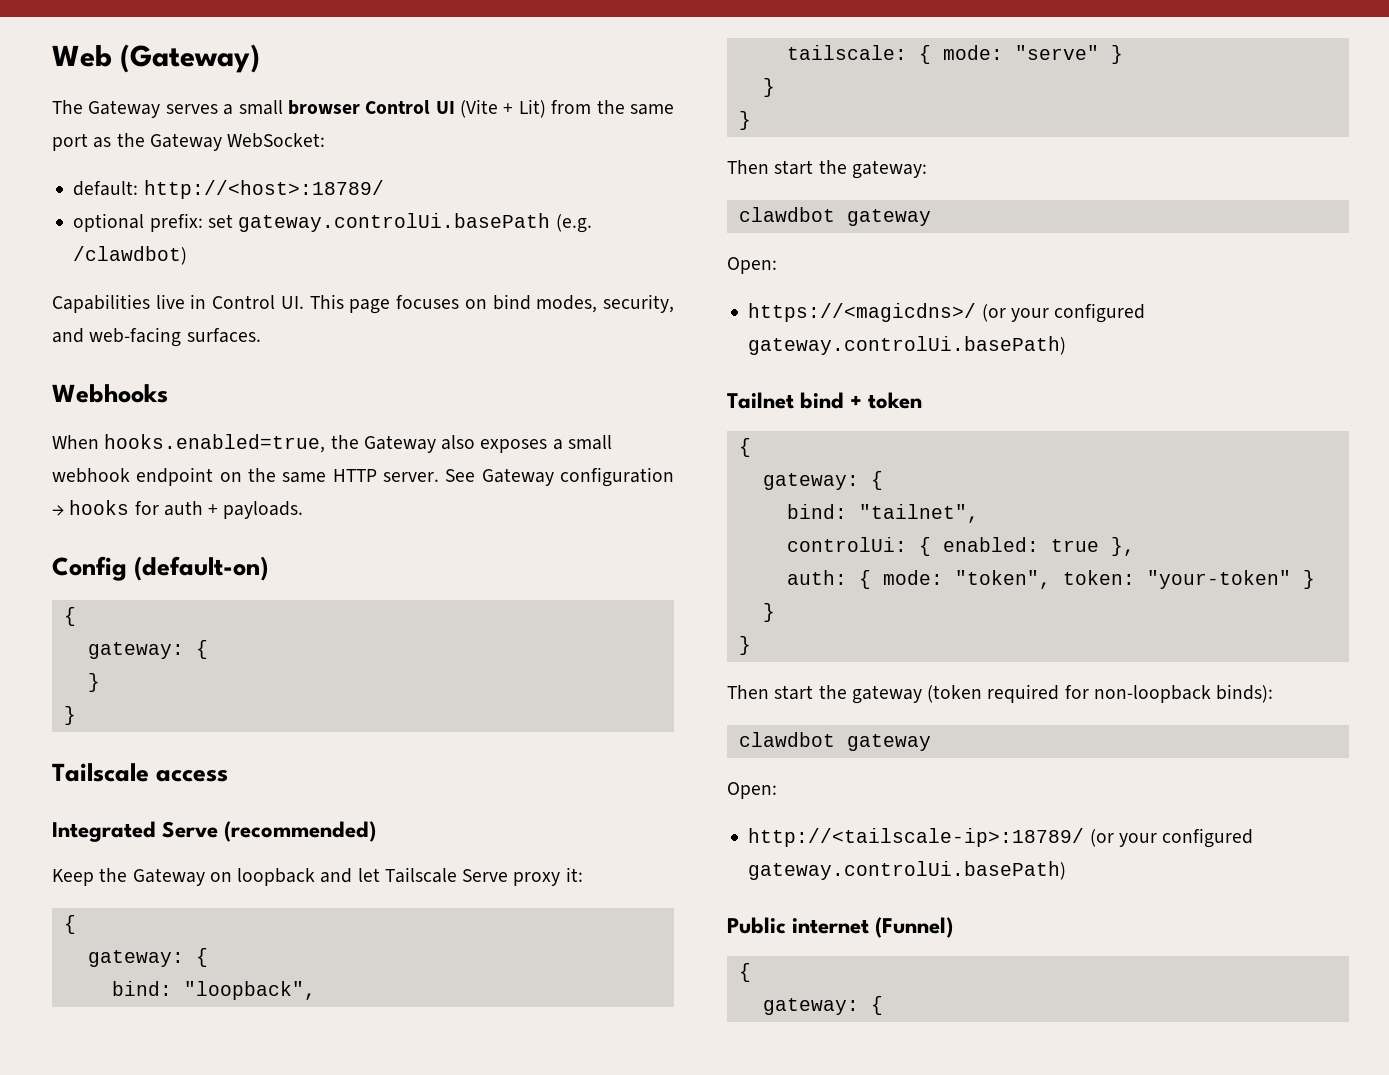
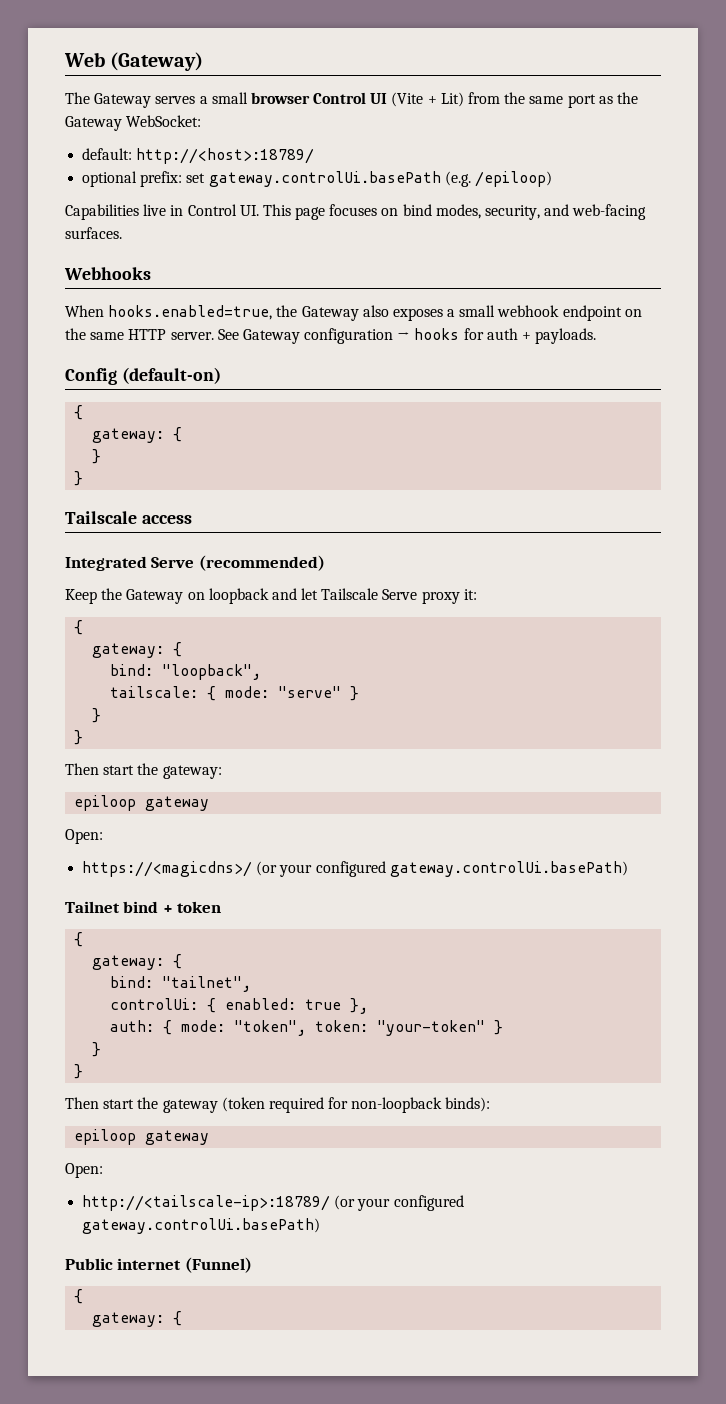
[73,246,188,265] /clawdbot) -> [474,171,552,187] /epiloop)
[738,207,835,222] clawdbot -> [74,795,137,811] epiloop
[738,732,835,747] clawdbot -> [74,1129,137,1145] epiloop

